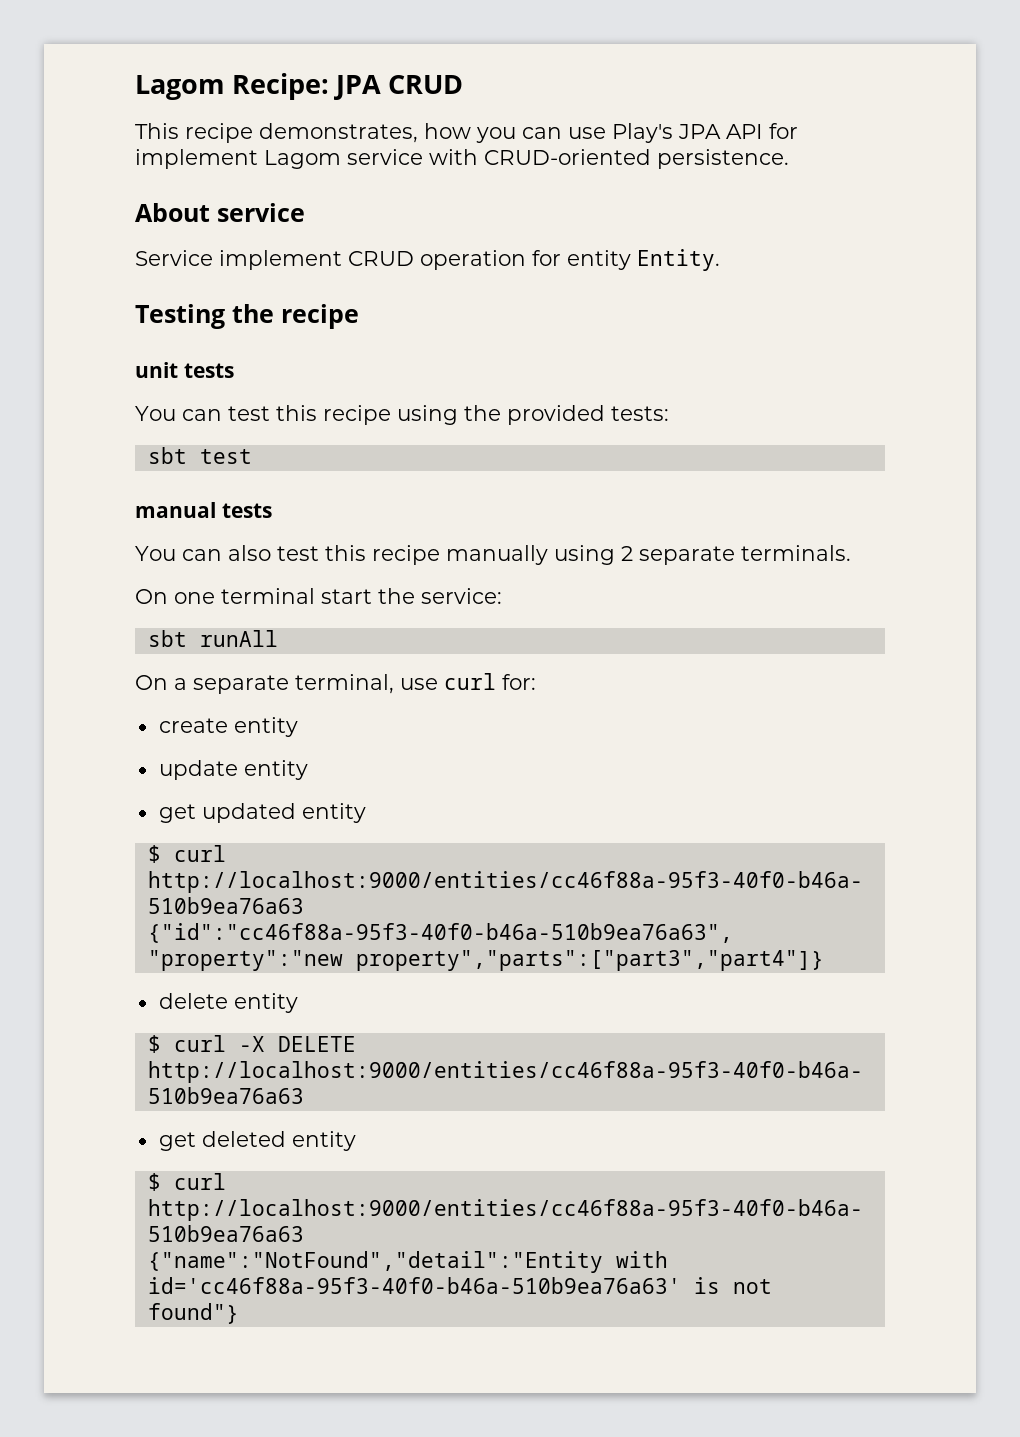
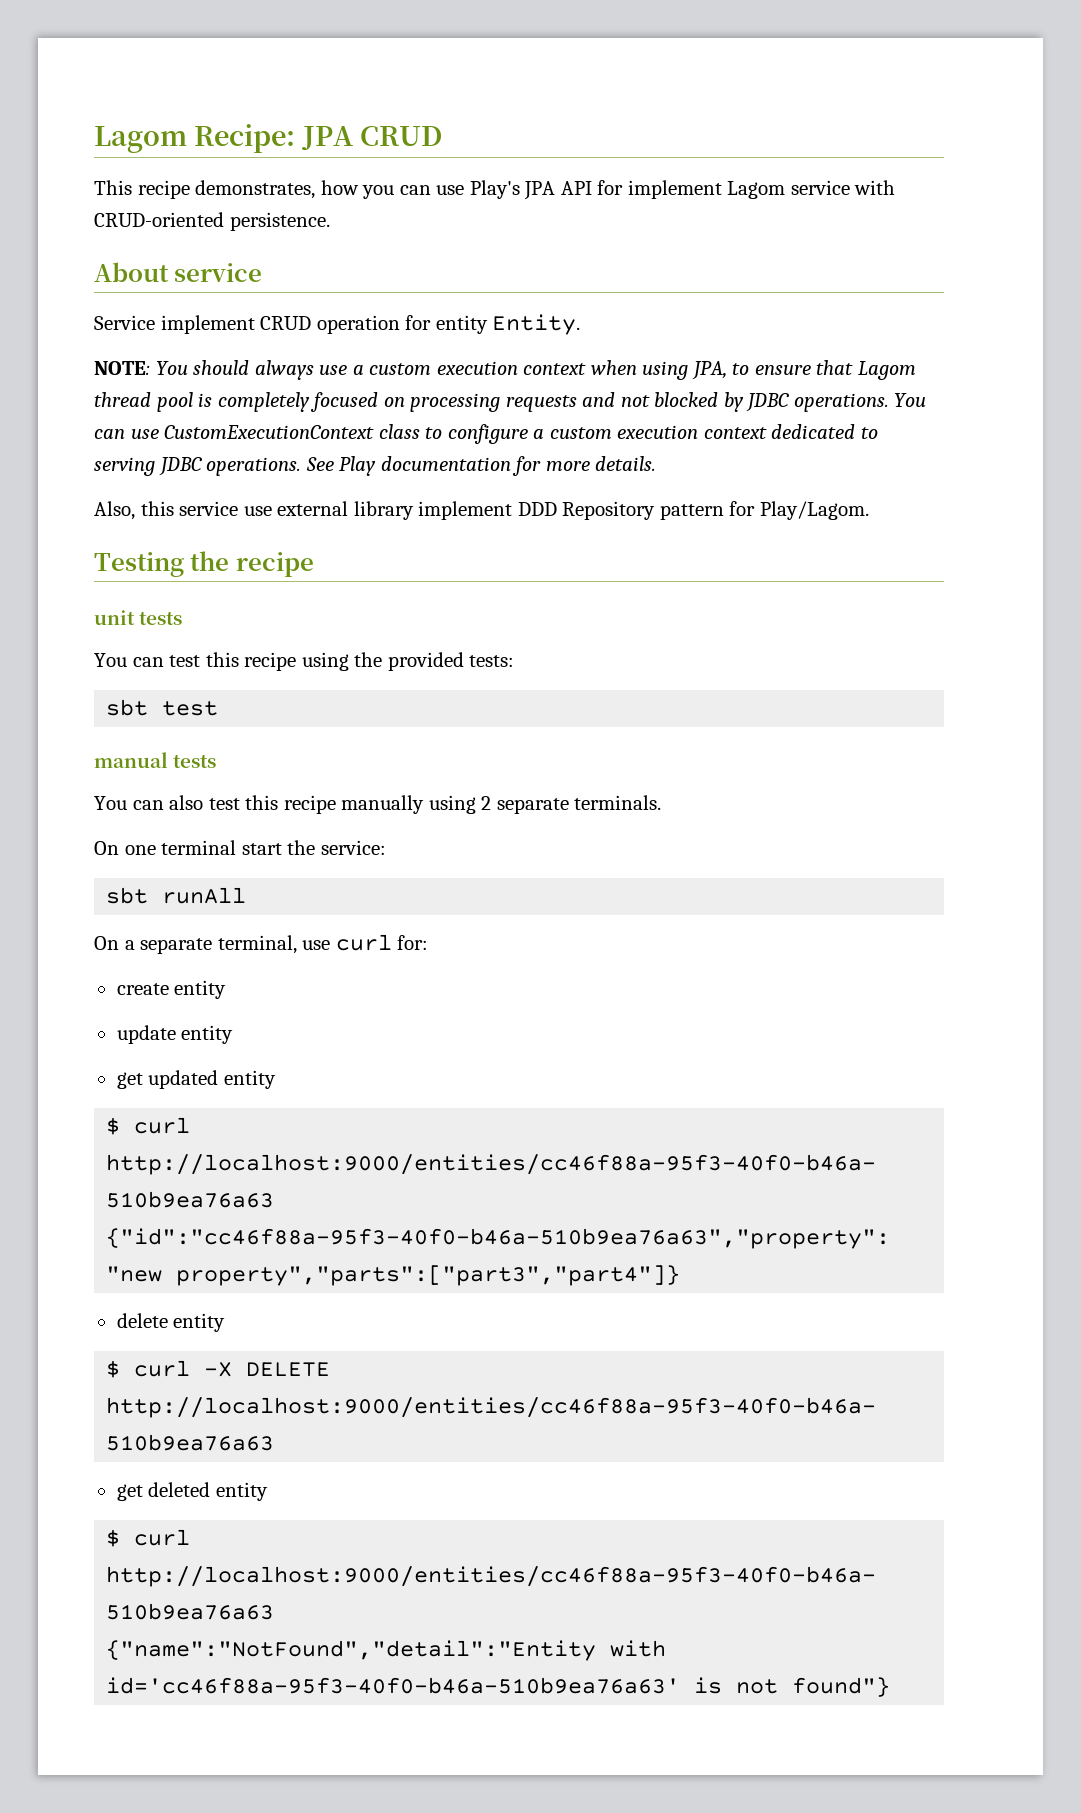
(720, 260) none -> [94,360,917,380] [94,392,927,412] [94,424,878,444] [94,456,657,476] [94,501,869,520] // NOTE: You should always use a custom execution context when using JPA, to ensure that Lagom thread pool is completely focused on processing requests and not blocked by JDBC operations. You can use CustomExecutionContext class to configure a custom execution context dedicated to serving JDBC operations. See Play documentation for more details. // Also, this service use external library implement DDD Repository pattern for Play/Lagom.

